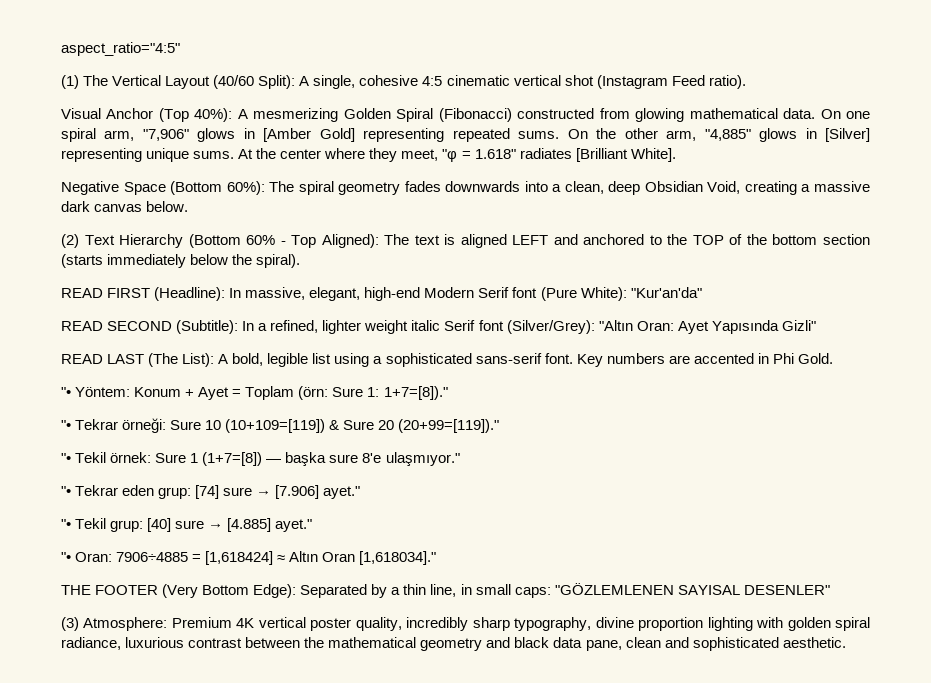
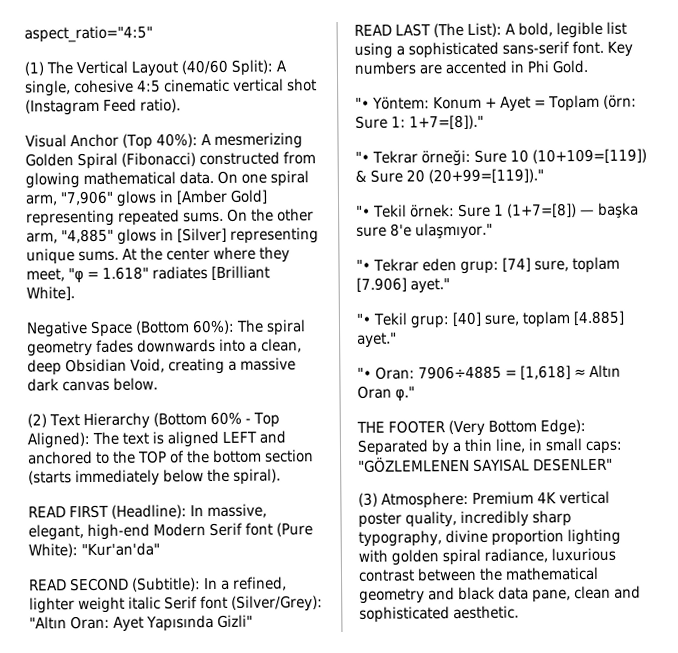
[223,487,272,496] sure → -> [534,256,621,274] sure, toplam
[175,520,224,529] sure → -> [484,311,572,328] sure, toplam
[205,551,274,565] [1,618424] -> [520,365,572,380] [1,618]
[359,551,437,565] [1,618034]." -> [395,386,416,402] φ."

